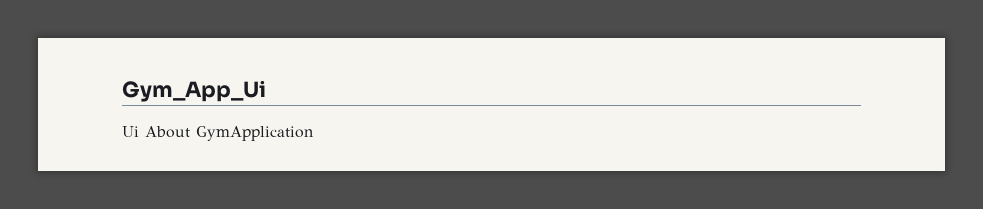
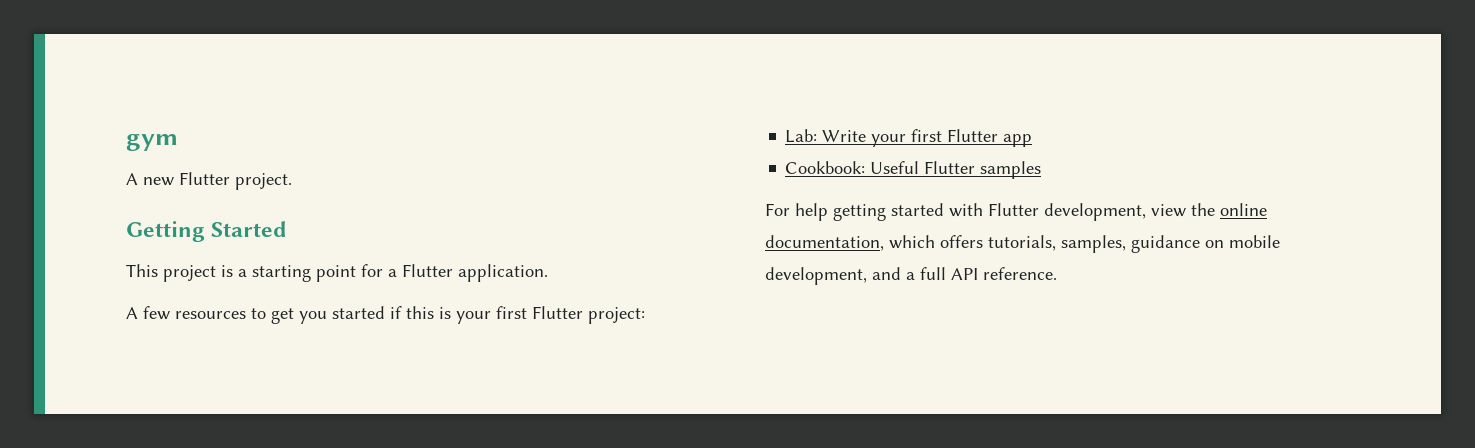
[122,80,266,102] [122,126,314,141] Gym_App_Ui // Ui About GymApplication -> [126,134,178,151] [126,172,292,190] [126,221,288,242] [126,264,548,282] [126,306,645,324] [785,129,1033,147] [785,161,1042,179] [765,203,1267,221] [765,235,1280,253] [765,267,1057,285] gym // A new Flutter project. // Getting Started // This project is a starting point for a Flutter application. // A few resources to get you started if this is your first Flutter project: // Lab: Write your first Flutter app // Cookbook: Useful Flutter samples // For help getting started with Flutter development, view the online documentation, which offers tutorials, samples, guidance on mobile development, and a full API reference.

